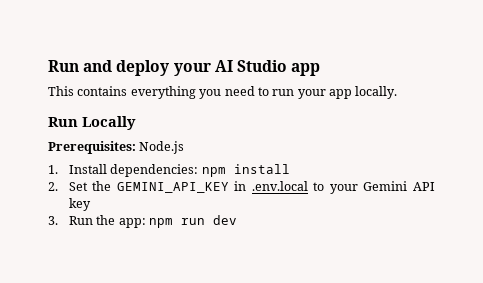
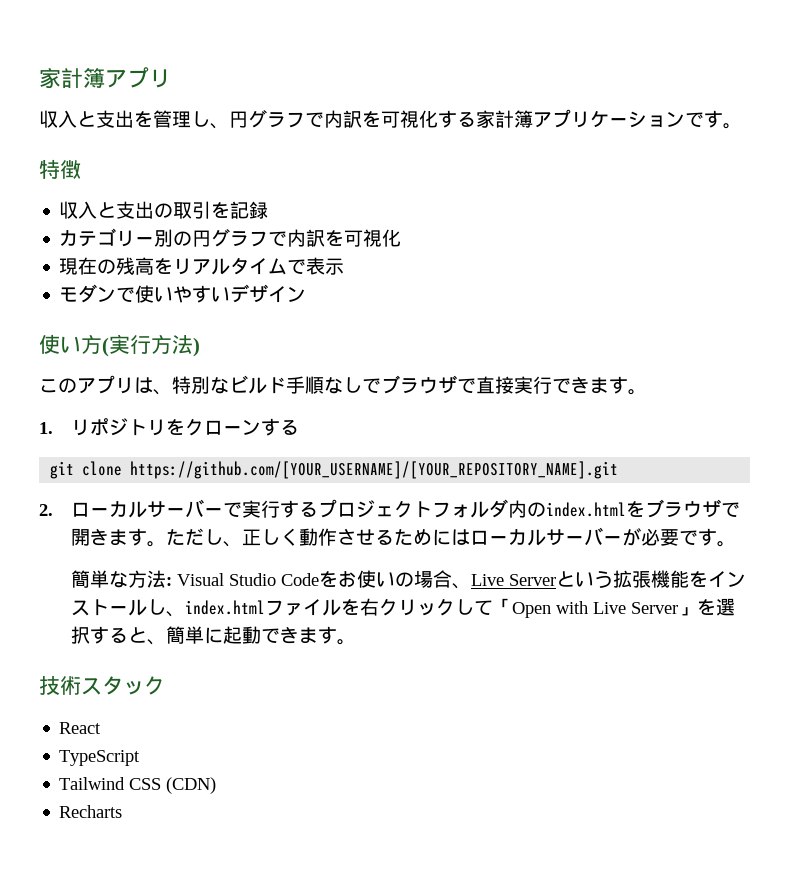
[48,60,321,76] [48,86,398,99] [48,116,136,130] [48,141,185,154] [48,164,290,177] [48,181,436,194] [68,198,91,211] [48,215,238,228] Run and deploy your AI Studio app // This contains everything you need to run your app locally. // Run Locally // Prerequisites: Node.js // 1. Install dependencies: npm install // 2. Set the GEMINI_API_KEY in .env.local to your Gemini API key // 3. Run the app: npm run dev -> [39,67,171,89] [39,109,742,129] [39,159,81,179] [59,201,269,219] [59,228,402,247] [59,257,345,275] [59,284,307,303] [39,334,200,357] [39,375,647,395] [39,418,299,436] [50,461,619,479] [39,499,740,518] [70,527,736,547] [70,570,746,589] [70,598,735,618] [70,626,356,645] [39,676,165,695] [59,722,102,734] [59,750,141,766] [59,777,217,794] [59,805,123,818] 家計簿アプリ // 収入と支出を管理し、円グラフで内訳を可視化する家計簿アプリケーションです。 // 特徴 // 収入と支出の取引を記録 // カテゴリー別の円グラフで内訳を可視化 // 現在の残高をリアルタイムで表示 // モダンで使いやすいデザイン // 使い方(実行方法) // このアプリは、特別なビルド手順なしでブラウザで直接実行できます。 // 1.リポジトリをクローンする // git clone https://github.com/[YOUR_USERNAME]/[YOUR_REPOSITORY_NAME].git // 2.ローカルサーバーで実行するプロジェクトフォルダ内のindex.htmlをブラウザで開きます。ただし、正しく動作させるためにはローカルサーバーが必要です。 // 簡単な方法: Visual Studio Codeをお使いの場合、Live Serverという拡張機能をインストールし、index.htmlファイルを右クリックして「Open with Live Server」を選択すると、簡単に起動できます。 // 技術スタック // React // TypeScript // Tailwind CSS (CDN) // Recharts

